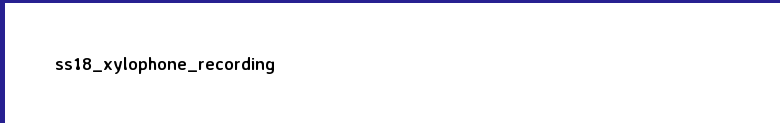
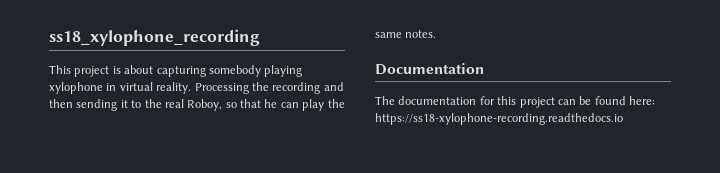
(275, 65) none -> [49,65,303,77] [49,82,344,94] [49,99,345,111] [375,30,437,38] [375,63,484,75] [375,96,655,108] [375,113,623,125] // This project is about capturing somebody playing xylophone in virtual reality. Processing the recording and then sending it to the real Roboy, so that he can play the same notes. // Documentation // The documentation for this project can be found here: https://ss18-xylophone-recording.readthedocs.io

